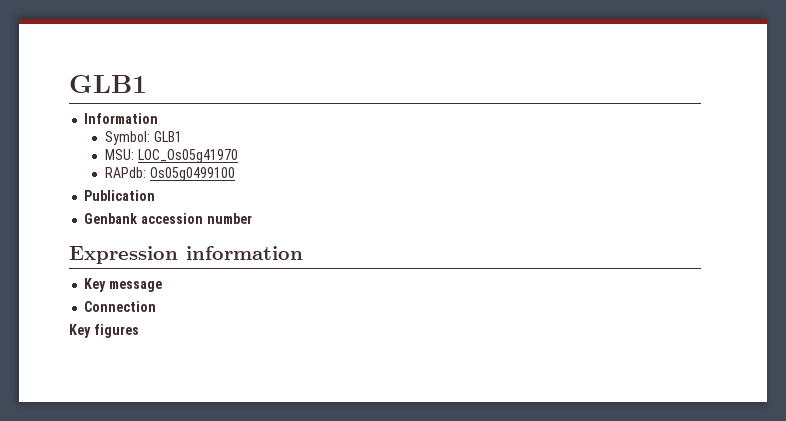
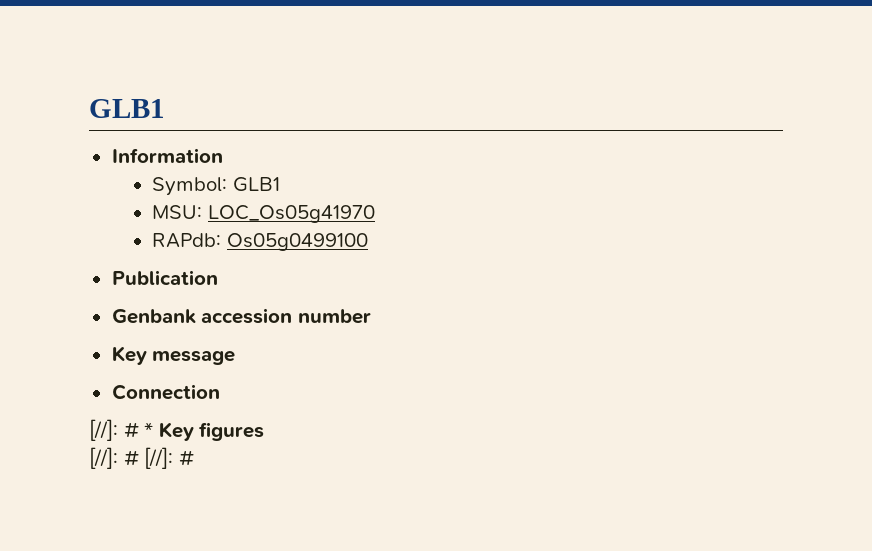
[69,246,303,264] // Expression information -> (371, 316) none
(157, 306) none -> [89,419,154,441] [//]: # *
(139, 331) none -> [89,447,194,469] // [//]: # [//]: #

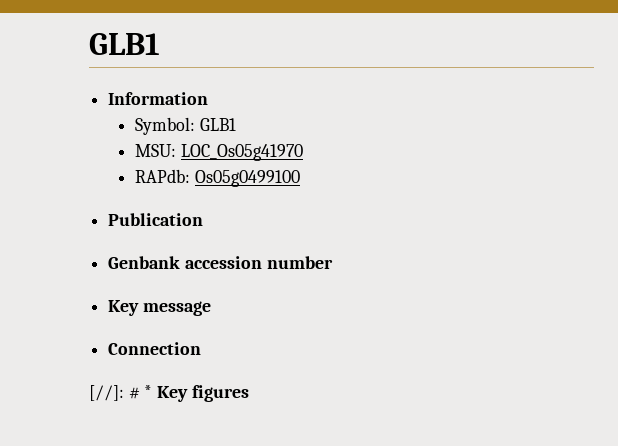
[89,447,194,469] // [//]: # [//]: # -> (249, 393) none

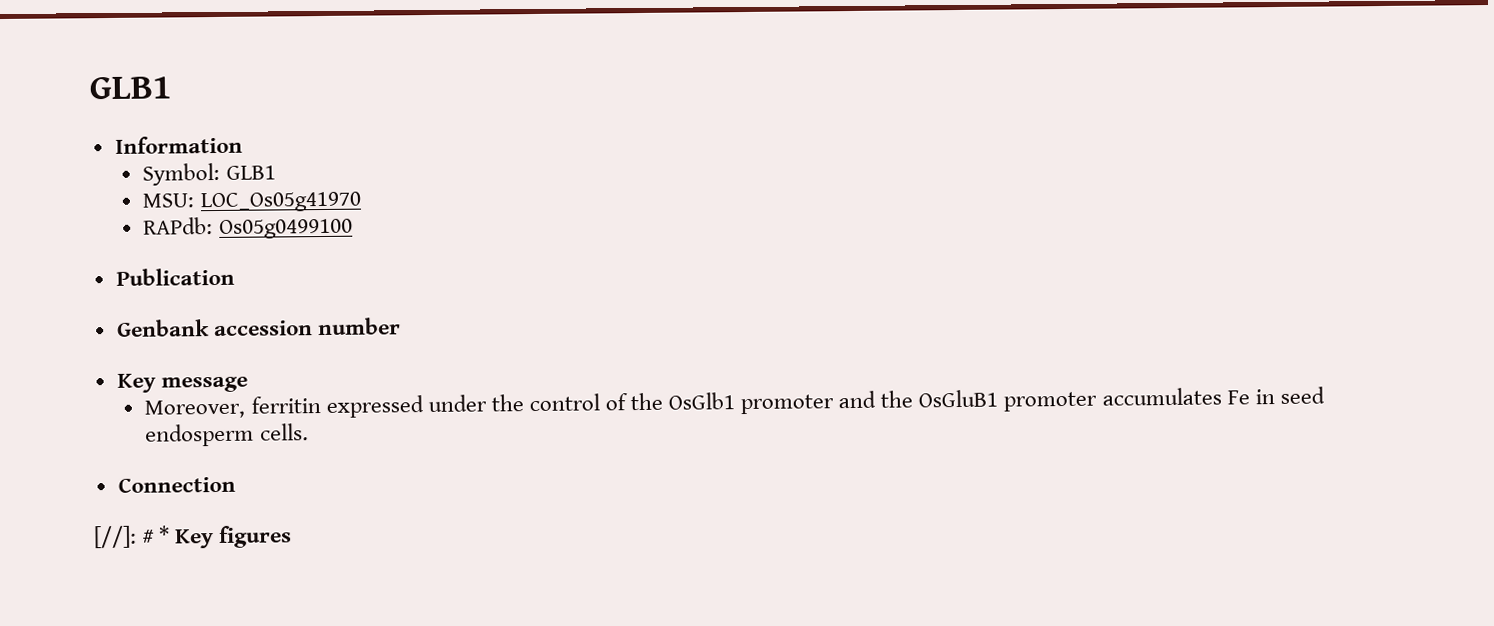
(211, 308) none -> [144,386,1325,419] [145,423,309,447] // Moreover, ferritin expressed under the control of the OsGlb1 promoter and the OsGluB1 promoter accumulates Fe in seed endosperm cells.

